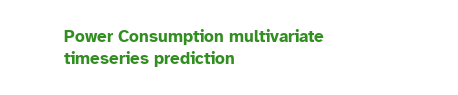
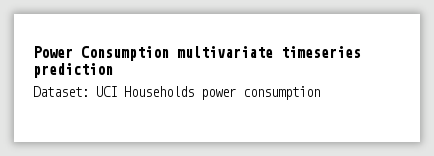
(235, 59) none -> [33,86,320,100] // Dataset: UCI Households power consumption

